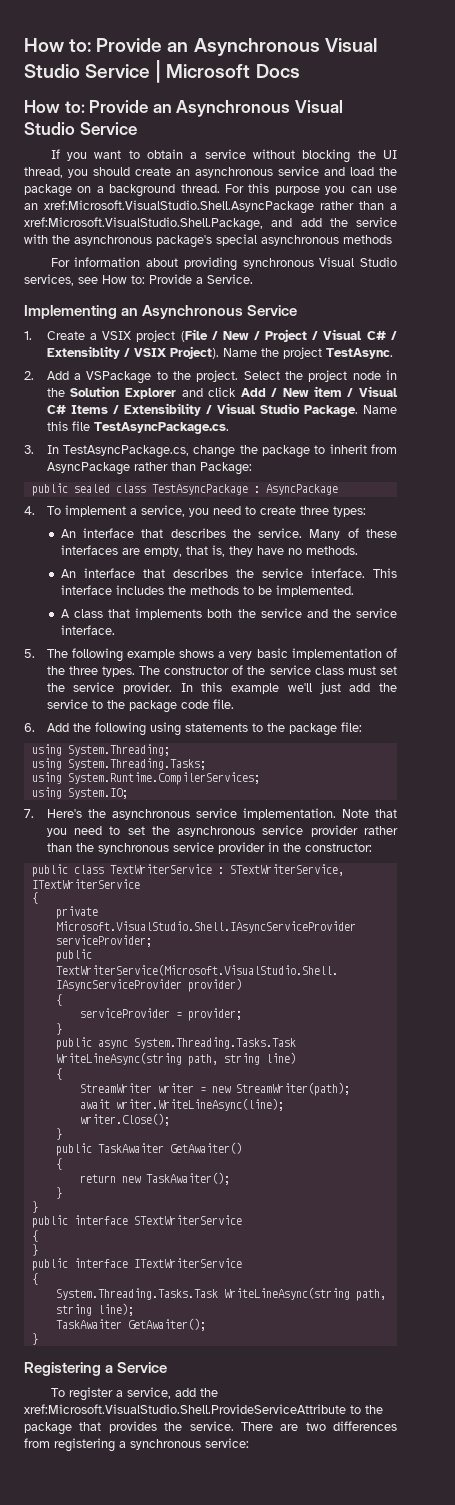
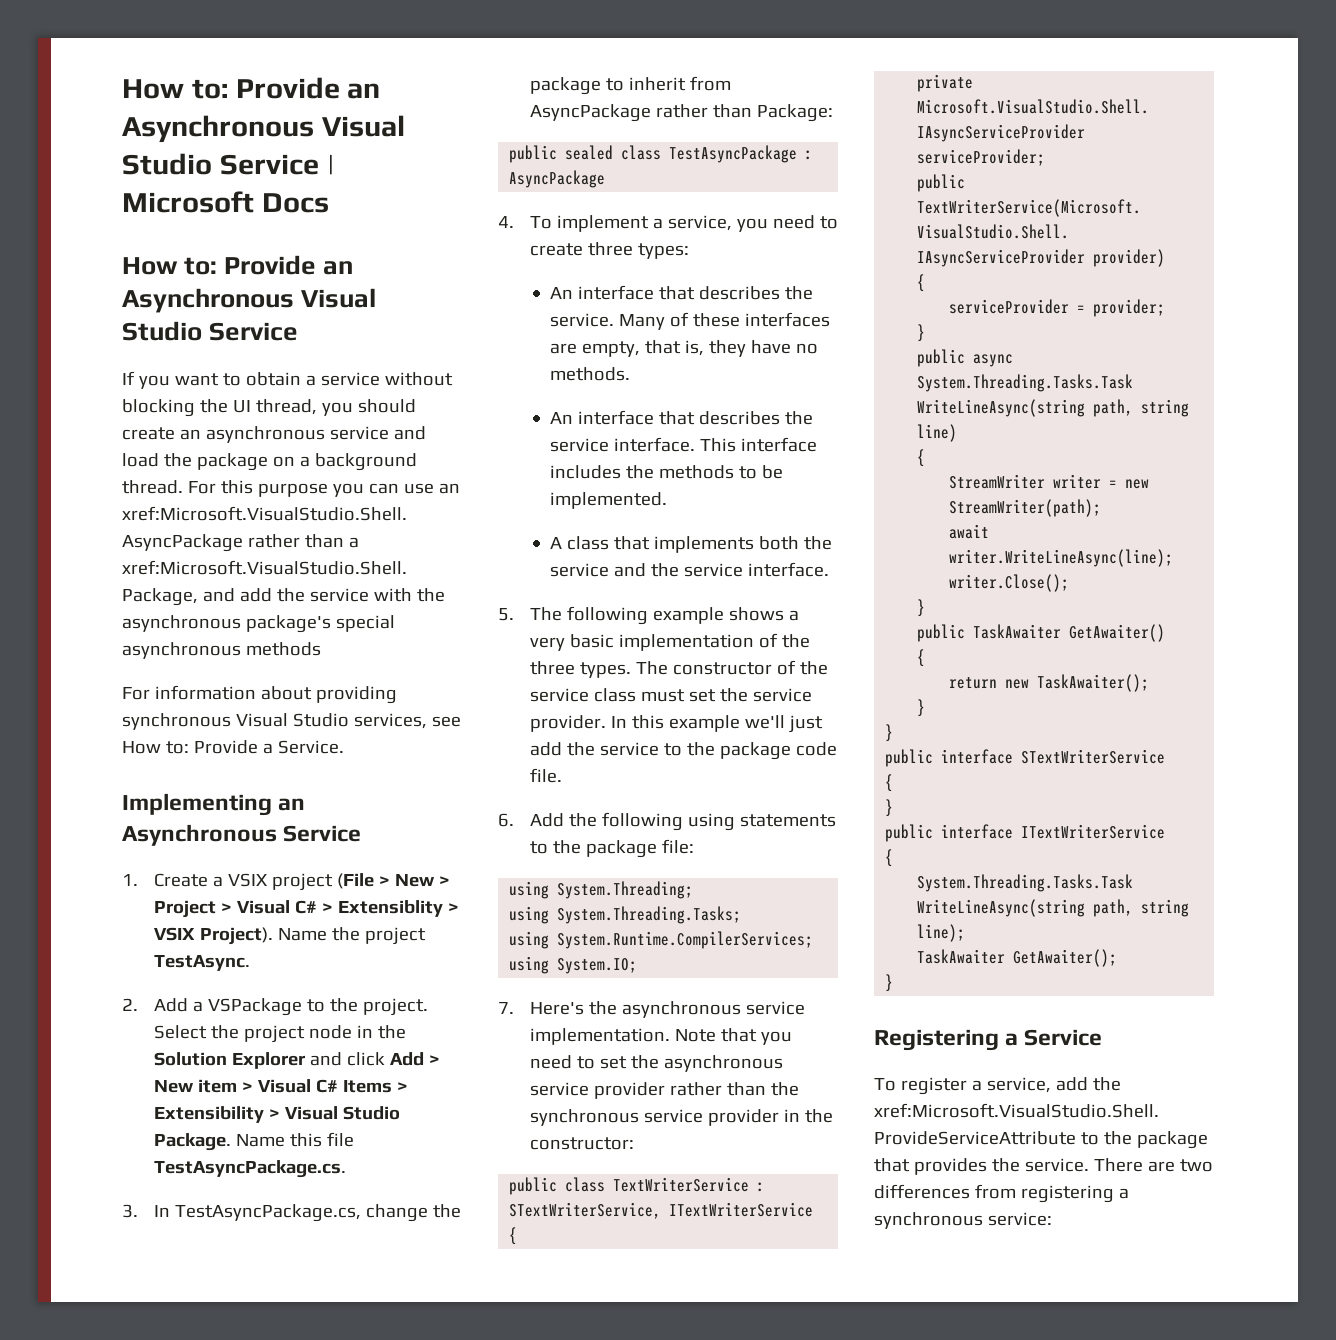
[212,329,398,342] [46,346,130,359] / New / Project / Visual C# / Extensiblity / -> [378,874,450,887] [153,900,459,918] > New > Project > Visual C# > Extensiblity >
[271,388,278,397] / -> [428,1055,440,1065] >
[347,388,354,397] / -> [241,1082,253,1092] >
[112,403,212,416] / Extensibility / -> [396,1082,408,1092] [153,1106,280,1123] > Extensibility >

